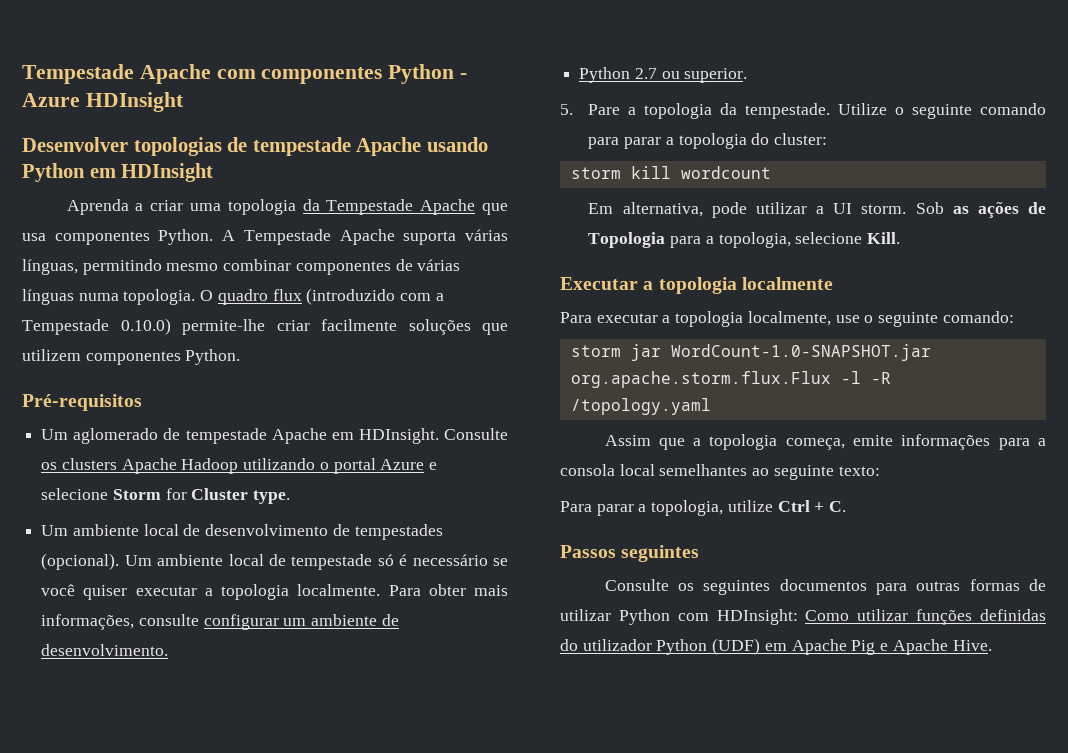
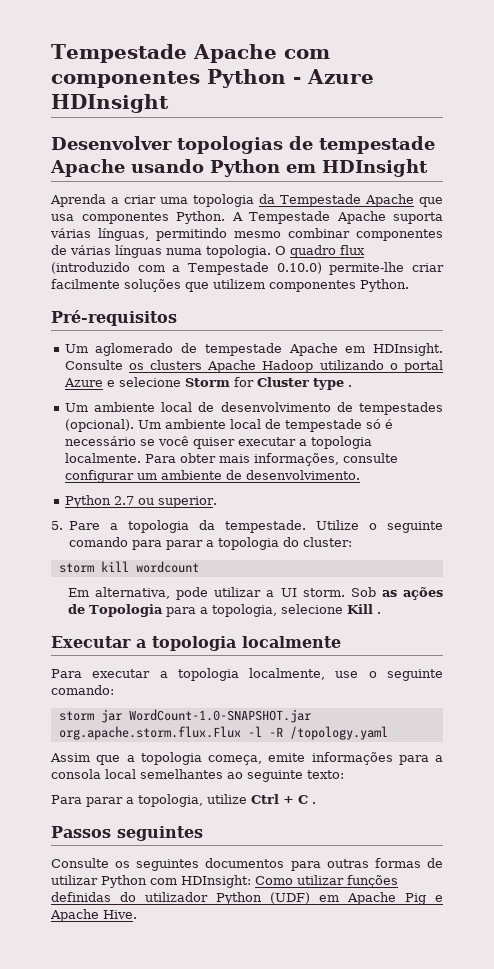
[253,490,291,504] type. -> [312,378,352,390] type .
[866,232,900,244] Kill. -> [347,604,382,614] Kill .
[829,501,847,512] C. -> [298,795,316,804] C .

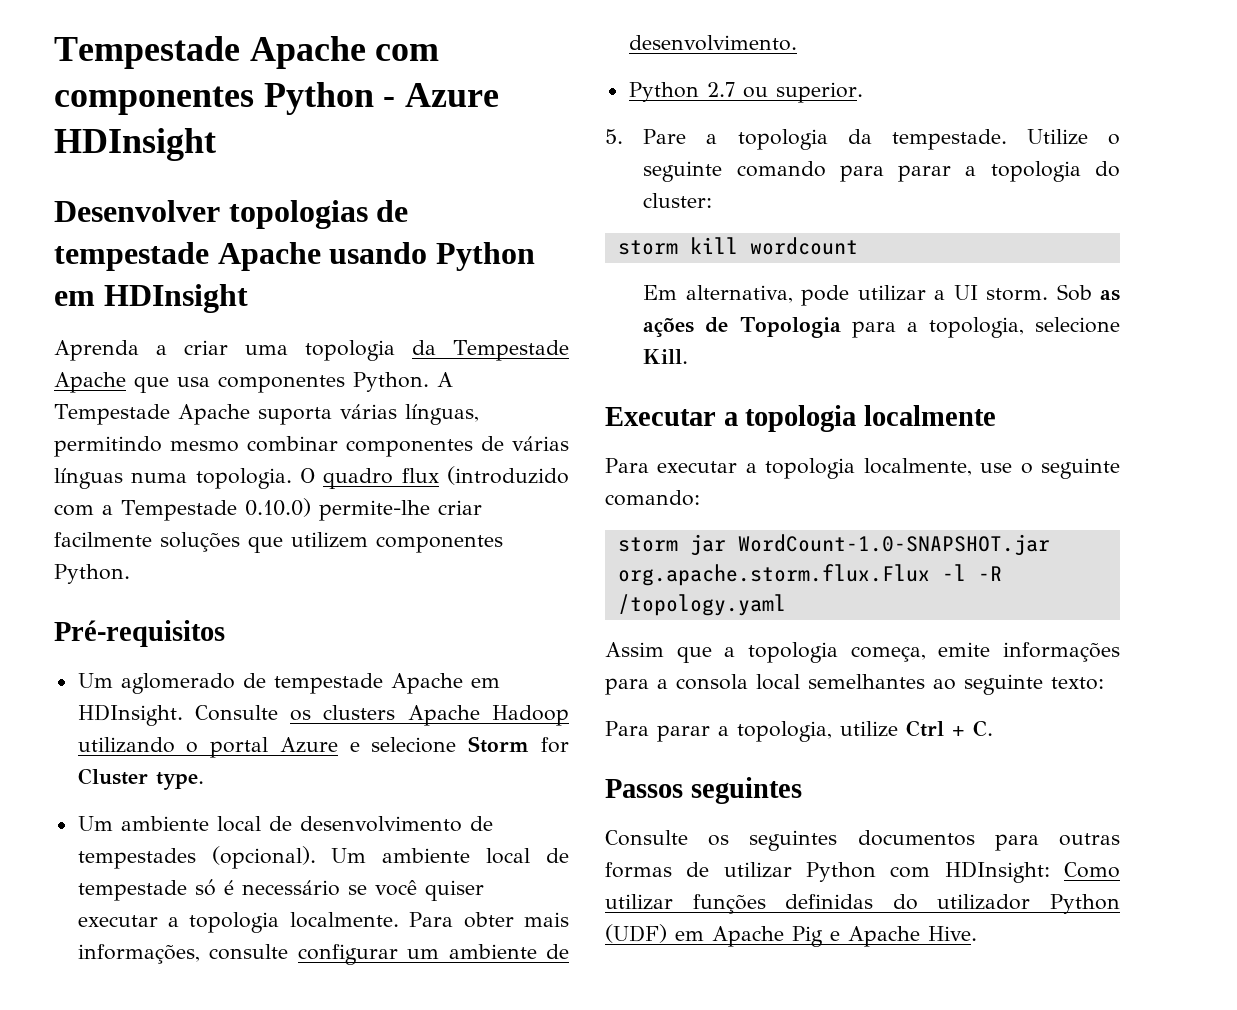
[312,378,352,390] type . -> [155,772,204,790] type.
[347,604,382,614] Kill . -> [643,349,689,364] Kill.
[298,795,316,804] C . -> [972,720,993,737] C.

